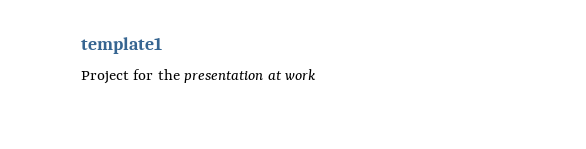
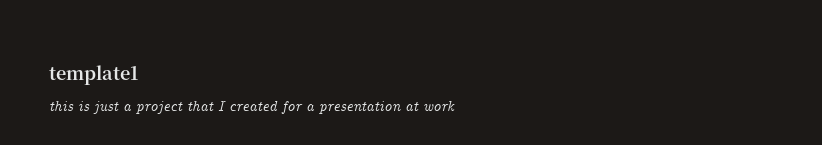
[81,69,180,84] Project for the -> [49,100,315,114] this is just a project that I created for a

